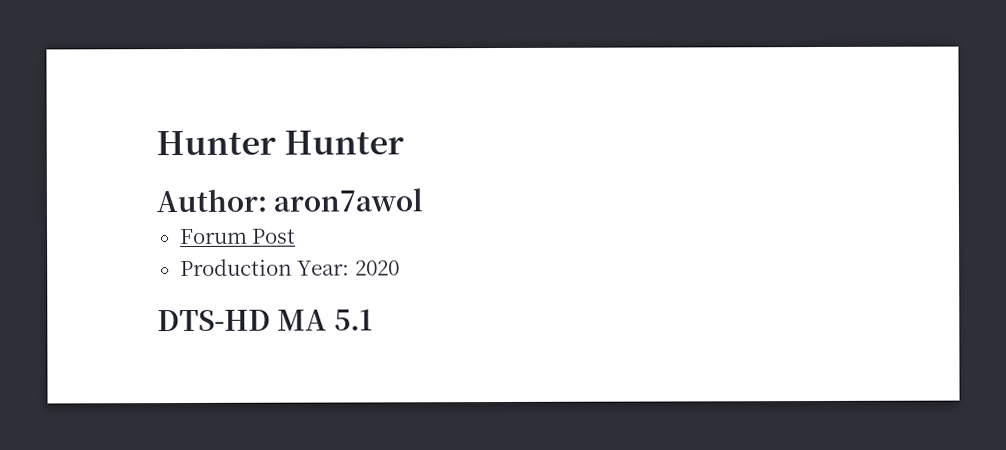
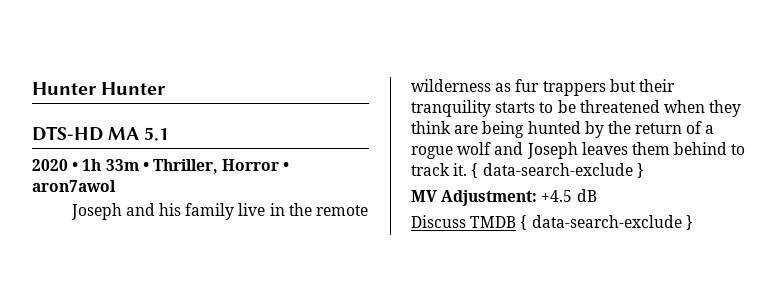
[156,188,424,213] [179,228,297,245] [179,258,400,277] [157,309,373,332] Author: aron7awol // Forum Post // Production Year: 2020 // DTS-HD MA 5.1 -> [32,126,170,141] [32,159,290,174] [32,180,116,192] [70,203,368,220] [411,79,675,96] [411,100,742,117] [411,121,715,138] [411,142,746,159] [411,163,644,178] [411,189,597,206] [411,215,693,230] DTS-HD MA 5.1 // 2020 • 1h 33m • Thriller, Horror • aron7awol // Joseph and his family live in the remote wilderness as fur trappers but their tranquility starts to be threatened when they think are being hunted by the return of a rogue wolf and Joseph leaves them behind to track it. { data-search-exclude } // MV Adjustment: +4.5 dB // Discuss TMDB { data-search-exclude }

